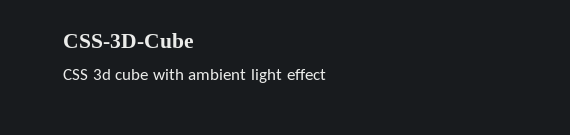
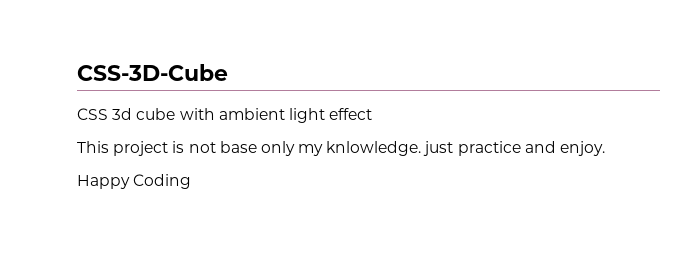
(326, 74) none -> [77,141,606,156] [77,174,192,189] // This project is not base only my knlowledge. just practice and enjoy. // Happy Coding

